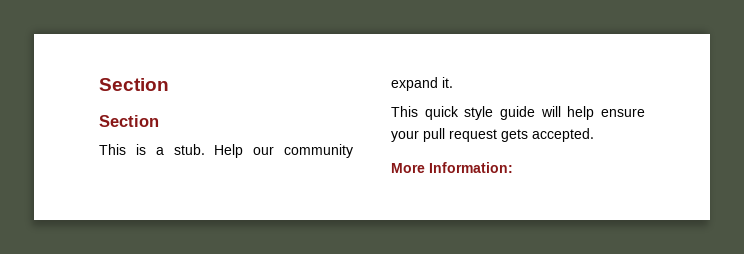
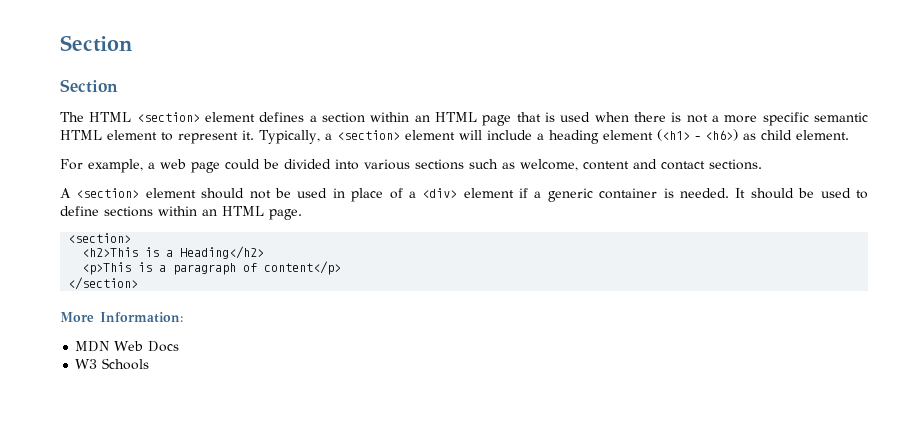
[99,144,353,158] [391,77,453,91] [391,106,645,120] [391,128,594,142] [391,162,513,173] This is a stub. Help our community expand it. // This quick style guide will help ensure your pull request gets accepted. // More Information: -> [60,112,869,126] [60,129,849,144] [60,159,762,173] [60,188,869,202] [60,206,302,220] [68,233,132,243] [82,246,265,259] [82,261,342,275] [68,277,139,290] [60,312,183,323] [75,341,180,352] [75,358,150,370] The HTML <section> element defines a section within an HTML page that is used when there is not a more specific semantic HTML element to represent it. Typically, a <section> element will include a heading element (<h1> - <h6>) as child element. // For example, a web page could be divided into various sections such as welcome, content and contact sections. // A <section> element should not be used in place of a <div> element if a generic container is needed. It should be used to define sections within an HTML page. // <section> // <h2>This is a Heading</h2> // <p>This is a paragraph of content</p> // </section> // More Information: // MDN Web Docs // W3 Schools

